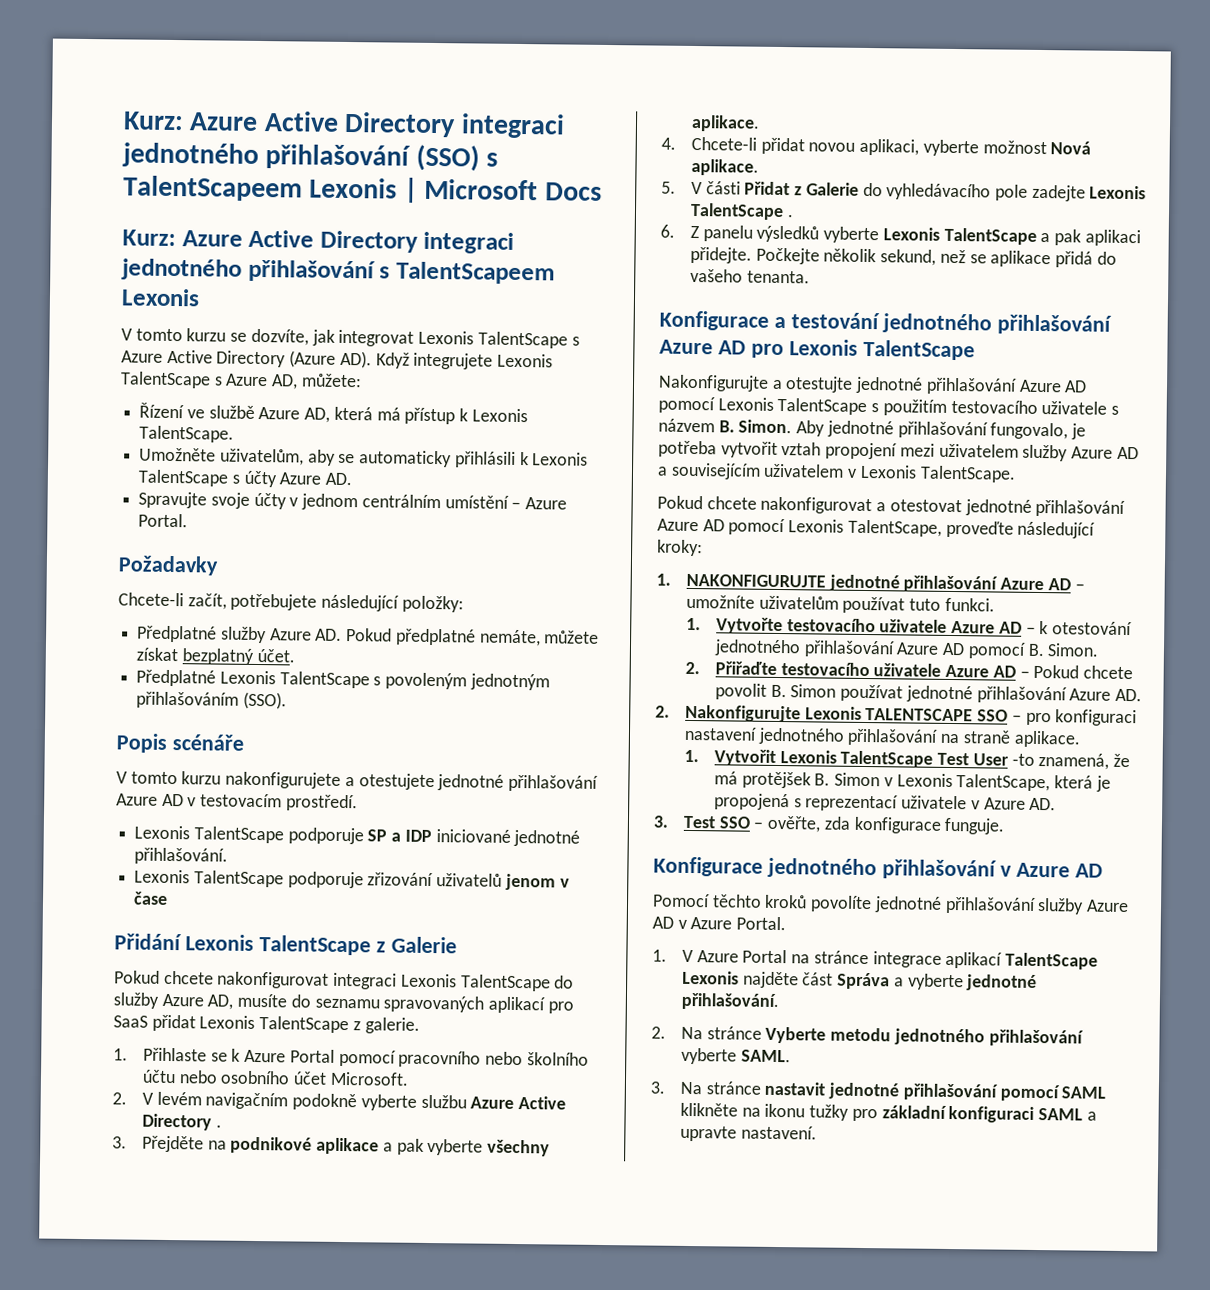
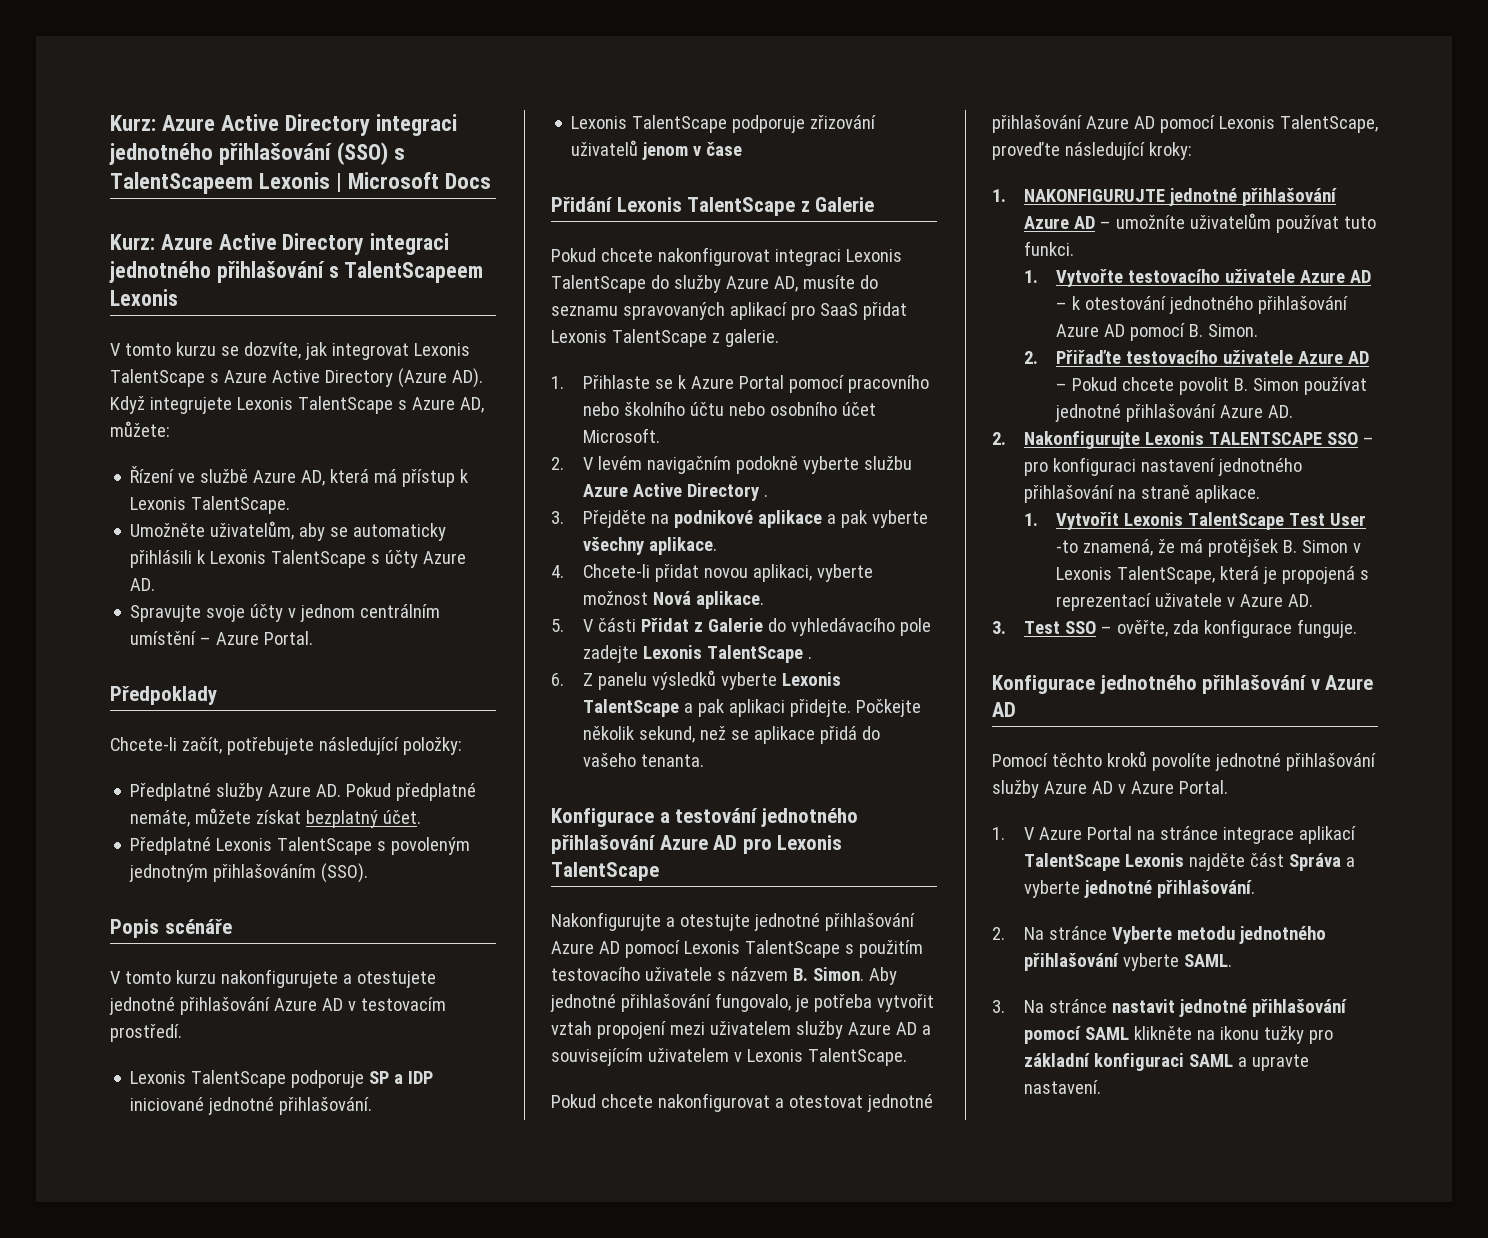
[118,555,218,576] Požadavky -> [110,686,217,705] Předpoklady

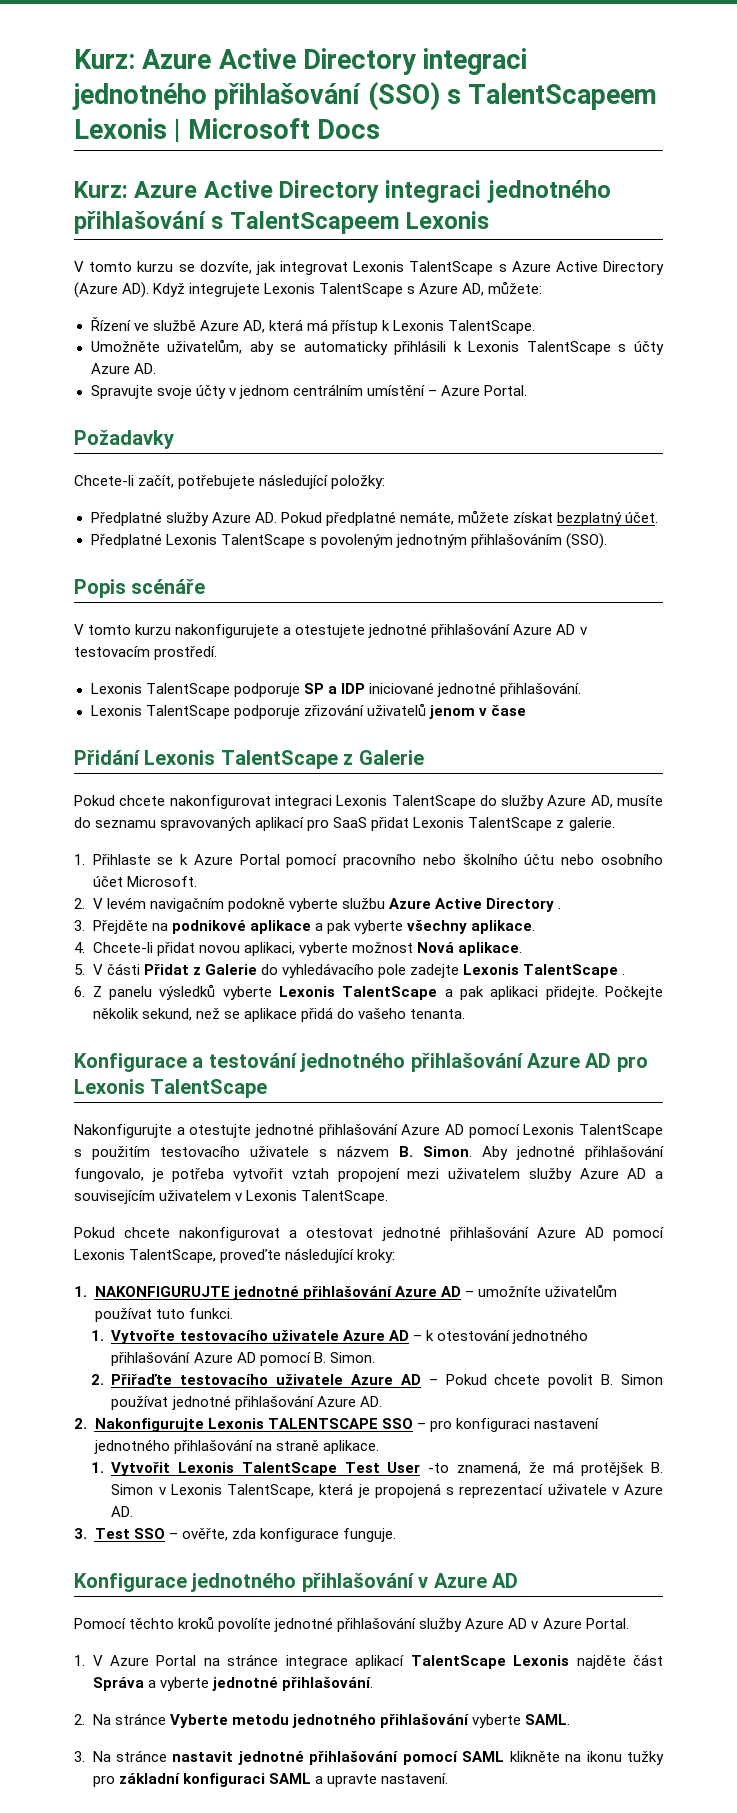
[110,686,217,705] Předpoklady -> [74,430,174,449] Požadavky

